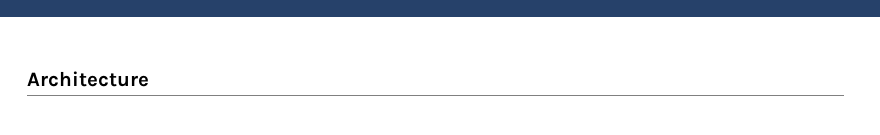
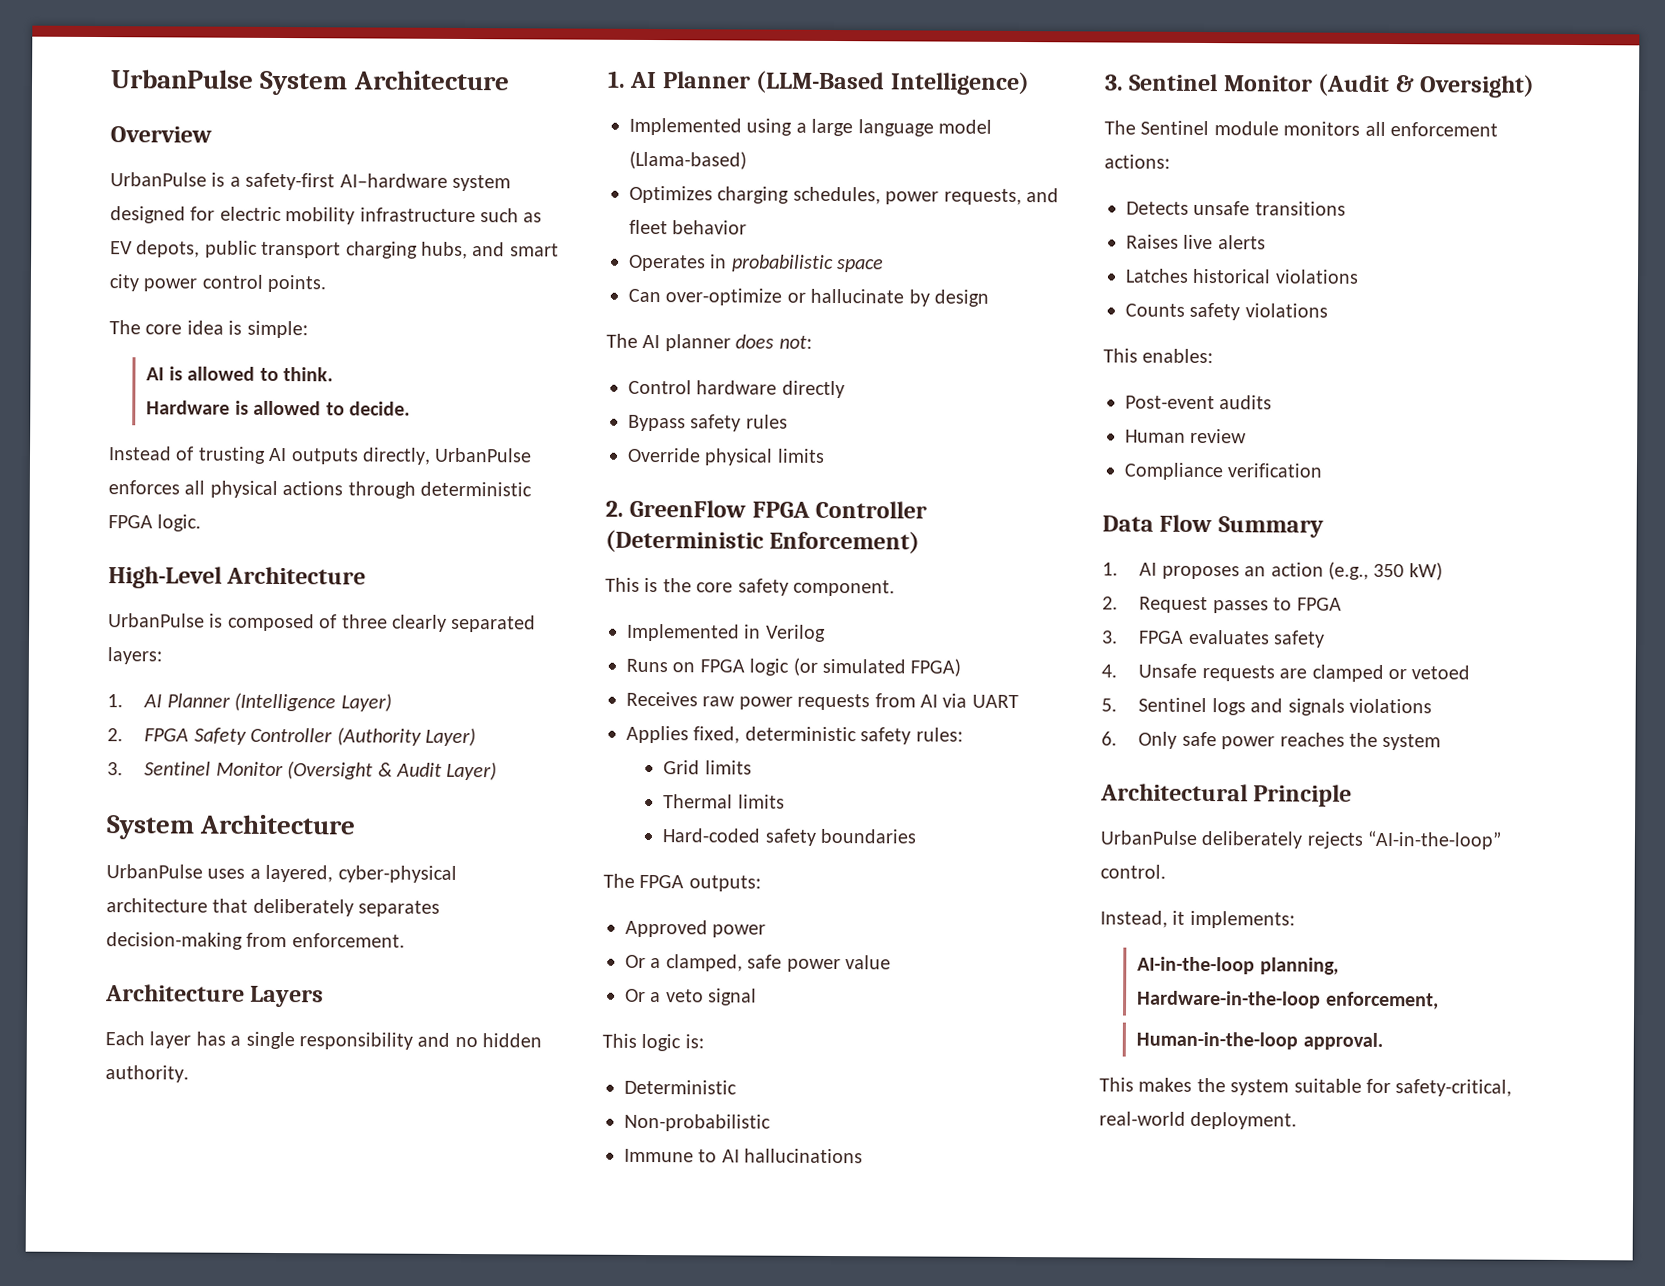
[27,71,149,87] Architecture -> [110,69,510,96] [110,126,212,143] [110,172,511,192] [110,206,543,225] [110,240,559,260] [109,274,327,293] [109,320,308,339] [146,366,334,382] [146,400,411,416] [108,446,533,465] [108,480,532,499] [108,514,202,532] [108,566,367,589] [108,613,537,633] [107,647,162,665] [107,692,392,712] [107,727,477,747] [107,761,498,781] [106,814,357,840] [106,864,457,883] [106,898,441,917] [106,932,405,950] [105,984,325,1008] [105,1031,543,1050] [105,1065,189,1083] [608,70,1030,96] [629,117,992,137] [629,150,747,170] [629,185,1059,206] [629,219,748,235] [629,254,885,273] [628,288,989,307] [606,333,812,352] [628,379,845,399] [628,414,788,432] [627,447,825,466] [605,499,928,519] [605,529,921,554] [605,577,895,597] [627,623,826,642] [626,657,962,677] [626,691,1019,711] [626,725,963,745] [663,760,752,775] [663,794,785,809] [662,828,917,846] [603,873,761,892] [625,919,767,938] [625,954,891,973] [625,988,758,1006] [602,1033,704,1052] [624,1079,737,1095] [624,1113,771,1132] [624,1148,864,1164] [1104,73,1536,98] [1104,120,1498,137] [1104,154,1170,169] [1126,200,1346,216] [1126,234,1266,250] [1125,268,1359,284] [1125,302,1328,321] [1103,348,1214,364] [1125,395,1273,410] [1125,428,1248,444] [1124,462,1323,481] [1102,514,1324,538] [1102,561,1443,581] [1102,596,1342,614] [1102,629,1326,648] [1101,663,1471,682] [1101,697,1433,716] [1101,731,1442,751] [1100,783,1353,807] [1100,830,1502,850] [1100,864,1166,879] [1100,910,1295,929] [1137,956,1339,975] [1137,990,1439,1010] [1136,1031,1383,1050] [1099,1077,1513,1097] [1099,1111,1298,1130] UrbanPulse System Architecture // Overview // UrbanPulse is a safety-first AI–hardware system designed for electric mobility infrastructure such as EV depots, public transport charging hubs, and smart city power control points. // The core idea is simple: // AI is allowed to think. // Hardware is allowed to decide. // Instead of trusting AI outputs directly, UrbanPulse enforces all physical actions through deterministic FPGA logic. // High-Level Architecture // UrbanPulse is composed of three clearly separated layers: // 1. AI Planner (Intelligence Layer) // 2. FPGA Safety Controller (Authority Layer) // 3. Sentinel Monitor (Oversight & Audit Layer) // System Architecture // UrbanPulse uses a layered, cyber-physical architecture that deliberately separates decision-making from enforcement. // Architecture Layers // Each layer has a single responsibility and no hidden authority. // 1. AI Planner (LLM-Based Intelligence) // Implemented using a large language model (Llama-based) // Optimizes charging schedules, power requests, and fleet behavior // Operates in probabilistic space // Can over-optimize or hallucinate by design // The AI planner does not: // Control hardware directly // Bypass safety rules // Override physical limits // 2. GreenFlow FPGA Controller (Deterministic Enforcement) // This is the core safety component. // Implemented in Verilog // Runs on FPGA logic (or simulated FPGA) // Receives raw power requests from AI via UART // Applies fixed, deterministic safety rules: // Grid limits // Thermal limits // Hard-coded safety boundaries // The FPGA outputs: // Approved power // Or a clamped, safe power value // Or a veto signal // This logic is: // Deterministic // Non-probabilistic // Immune to AI hallucinations // 3. Sentinel Monitor (Audit & Oversight) // The Sentinel module monitors all enforcement actions: // Detects unsafe transitions // Raises live alerts // Latches historical violations // Counts safety violations // This enables: // Post-event audits // Human review // Compliance verification // Data Flow Summary // 1. AI proposes an action (e.g., 350 kW) // 2. Request passes to FPGA // 3. FPGA evaluates safety // 4. Unsafe requests are clamped or vetoed // 5. Sentinel logs and signals violations // 6. Only safe power reaches the system // Architectural Principle // UrbanPulse deliberately rejects “AI-in-the-loop” control. // Instead, it implements: // AI-in-the-loop planning, // Hardware-in-the-loop enforcement, // Human-in-the-loop approval. // This makes the system suitable for safety-critical, real-world deployment.

